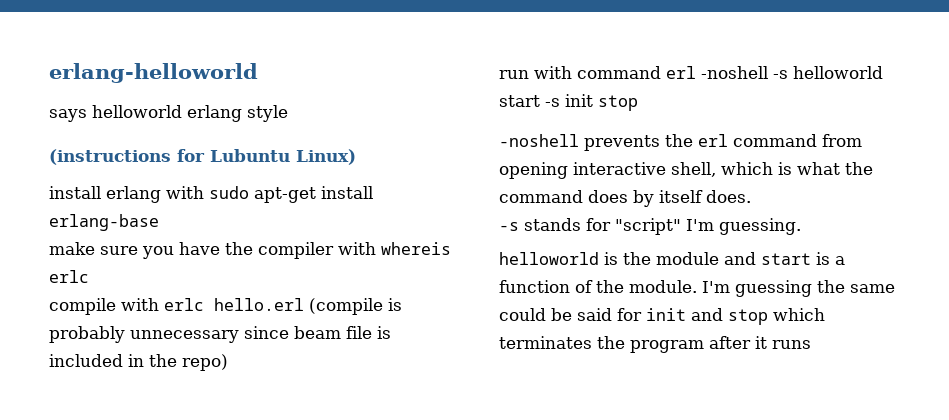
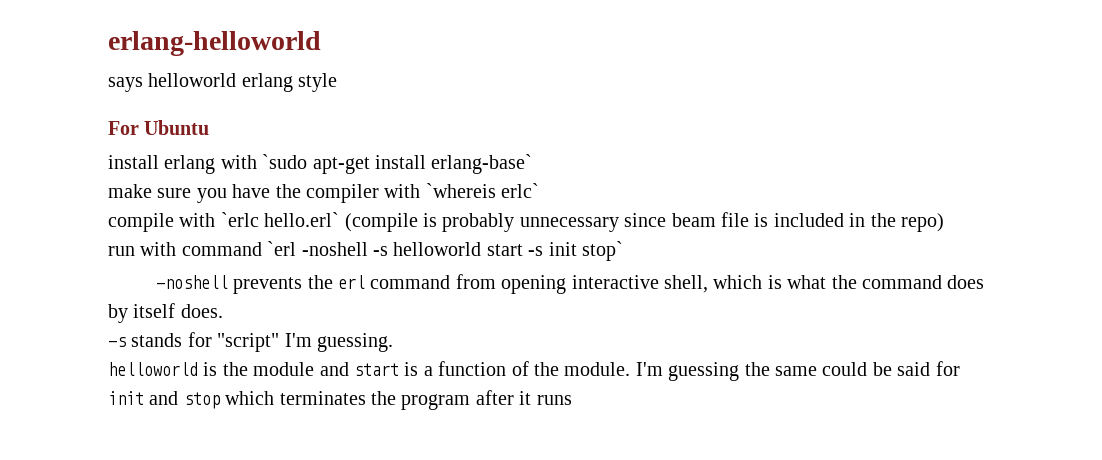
[49,149,356,165] (instructions for Lubuntu Linux) -> [108,120,210,135] For Ubuntu
[209,186,249,199] sudo -> [262,154,308,169] `sudo
[49,214,159,231] erlang-base -> [431,154,533,174] erlang-base`
[381,242,451,255] [49,270,89,283] whereis erlc -> [425,183,540,198] `whereis erlc`
[164,298,304,311] erlc hello.erl -> [220,212,340,227] `erlc hello.erl`
[666,66,696,79] erl -> [267,241,297,256] `erl
[598,95,638,111] stop -> [581,241,623,261] stop`

